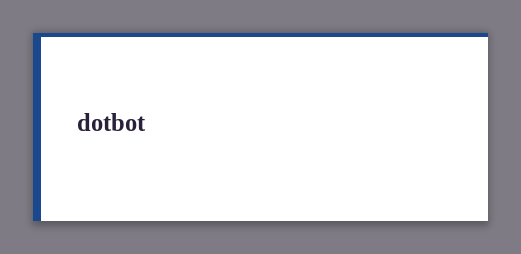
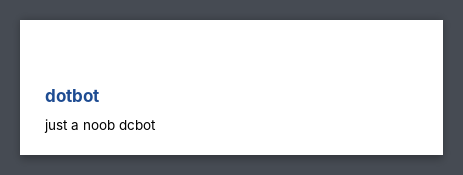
(146, 122) none -> [44,119,156,133] // just a noob dcbot

